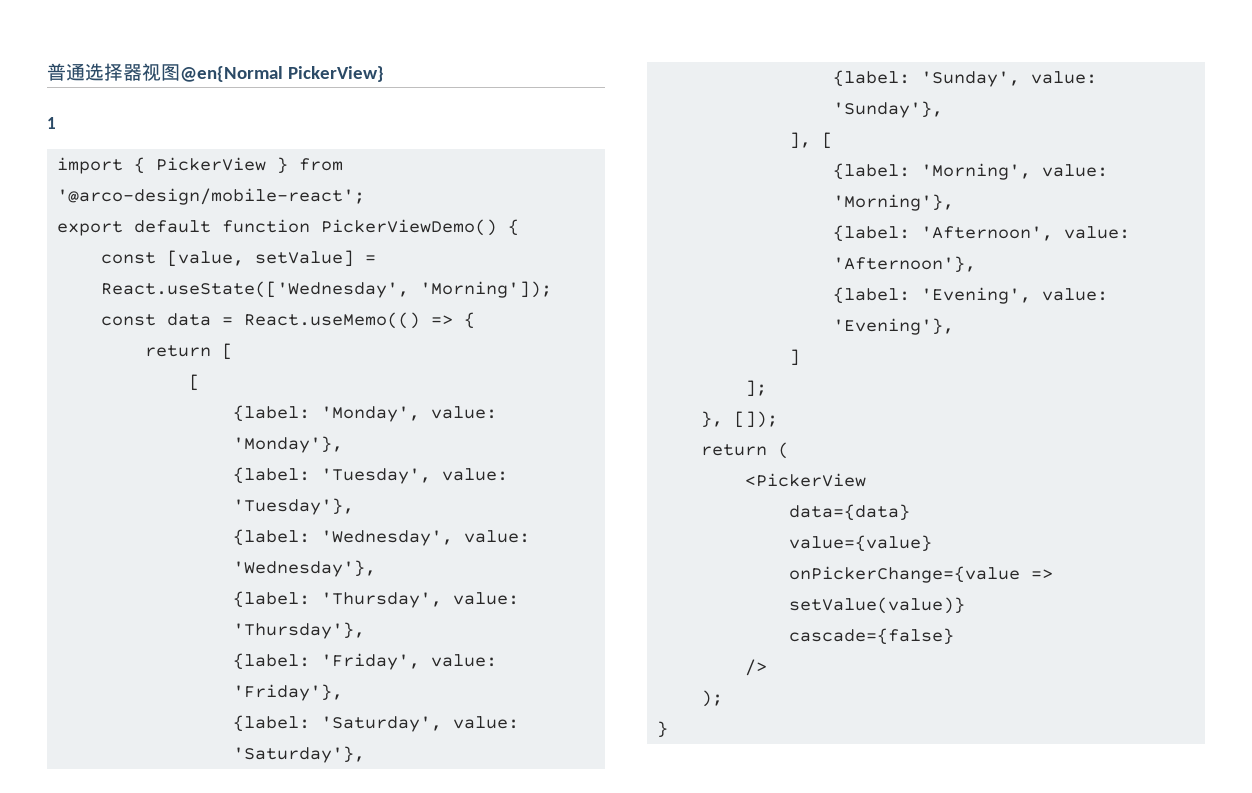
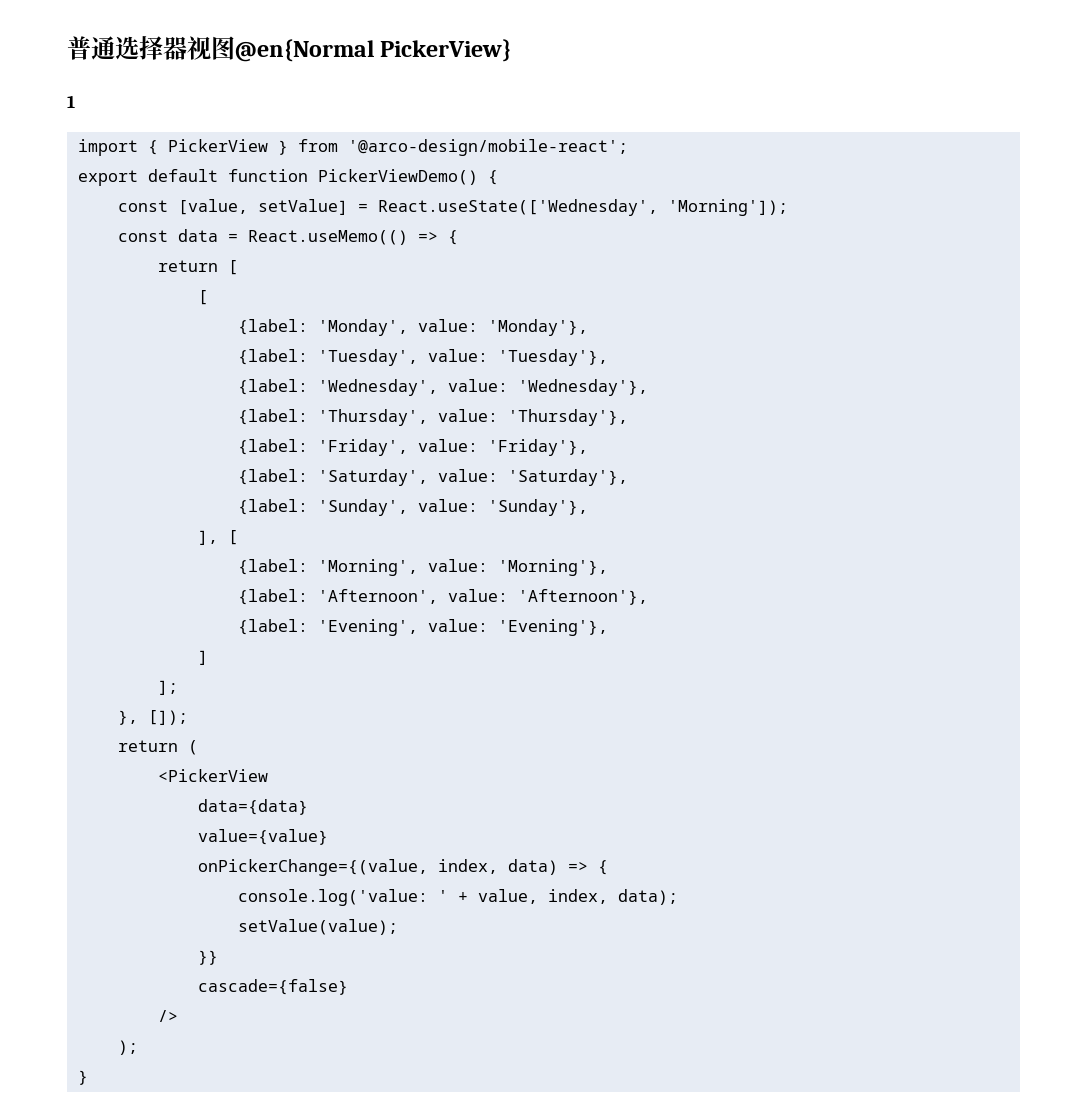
[789,566,1054,583] [789,597,966,614] onPickerChange={value => setValue(value)} -> [198,859,609,876] [238,889,679,906] [238,919,399,935] [198,950,219,965] onPickerChange={(value, index, data) => { // console.log('value: ' + value, index, data); // setValue(value); // }}

